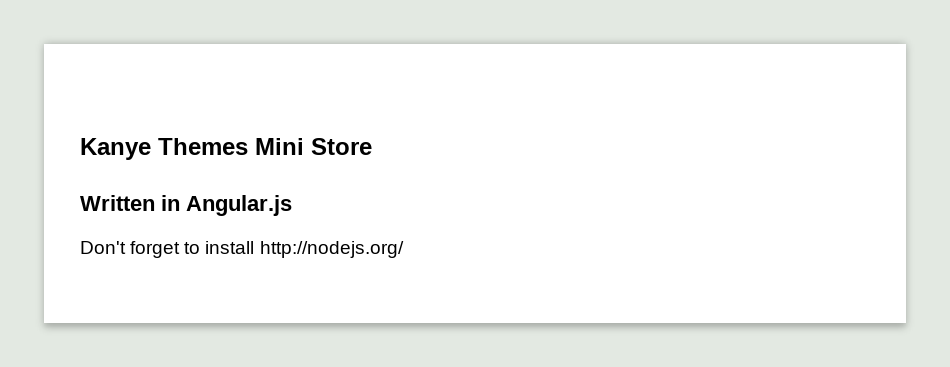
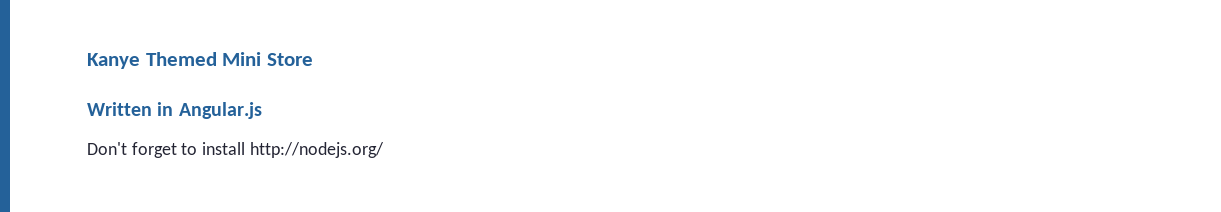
[158,138,248,155] Themes -> [145,52,217,66] Themed

